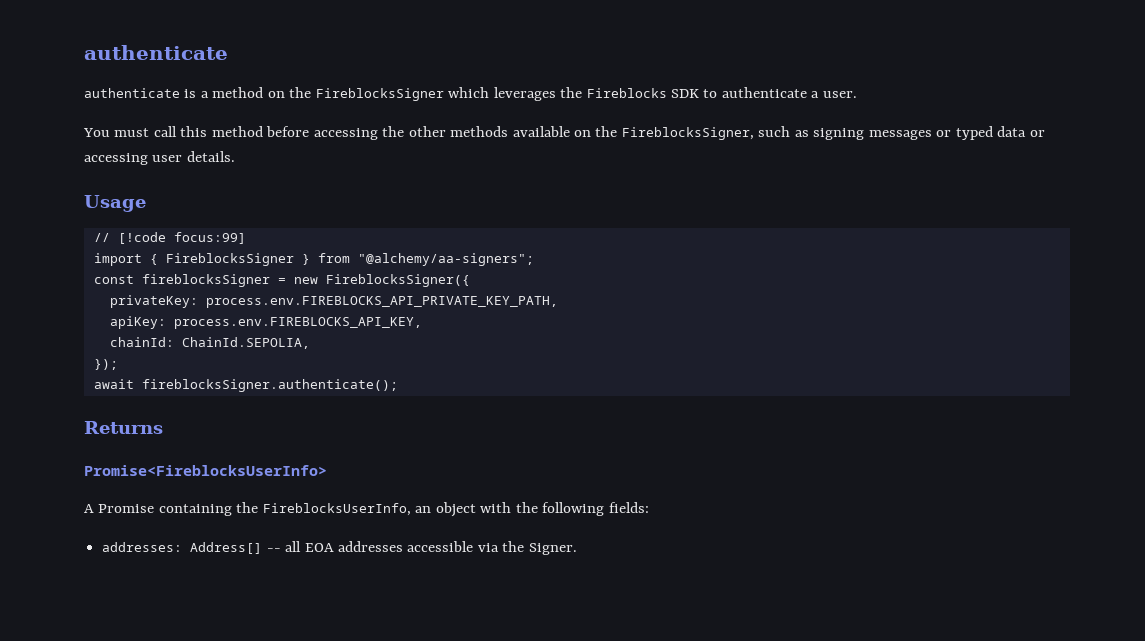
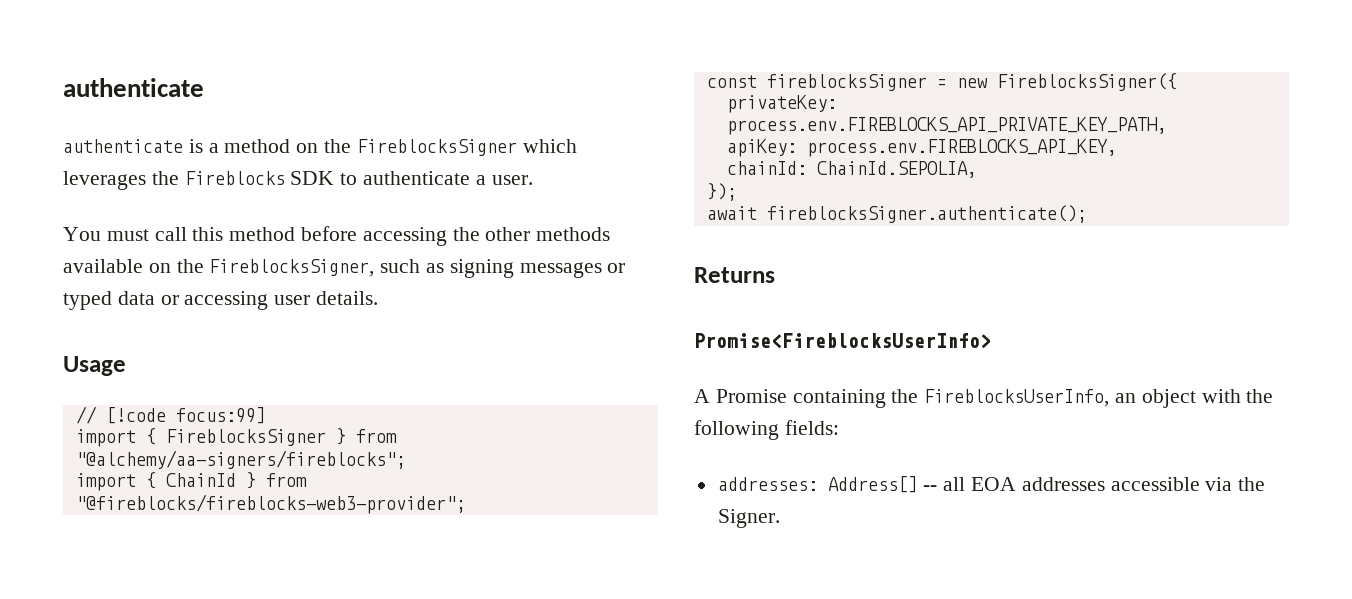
[357,253,534,266] "@alchemy/aa-signers"; -> [75,450,406,469] [75,472,307,491] [75,494,466,514] "@alchemy/aa-signers/fireblocks"; // import { ChainId } from "@fireblocks/fireblocks-web3-provider";

